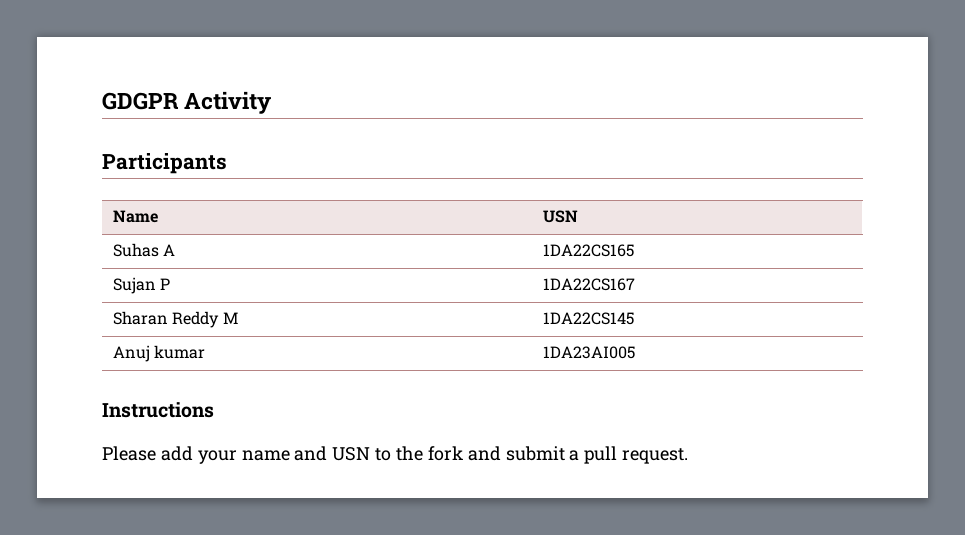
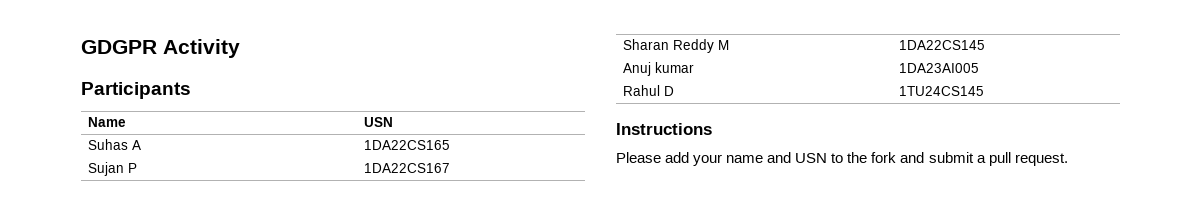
(635, 352) none -> [623,85,675,96] [899,86,985,96] // Rahul D | 1TU24CS145

